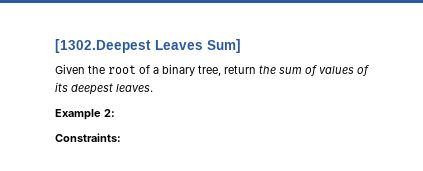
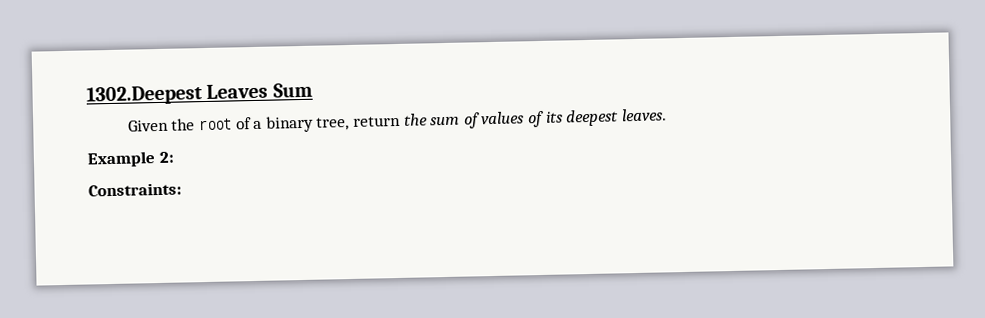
[55,39,241,53] [1302.Deepest Leaves Sum] -> [86,82,313,106] 1302.Deepest Leaves Sum

